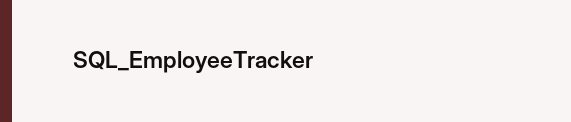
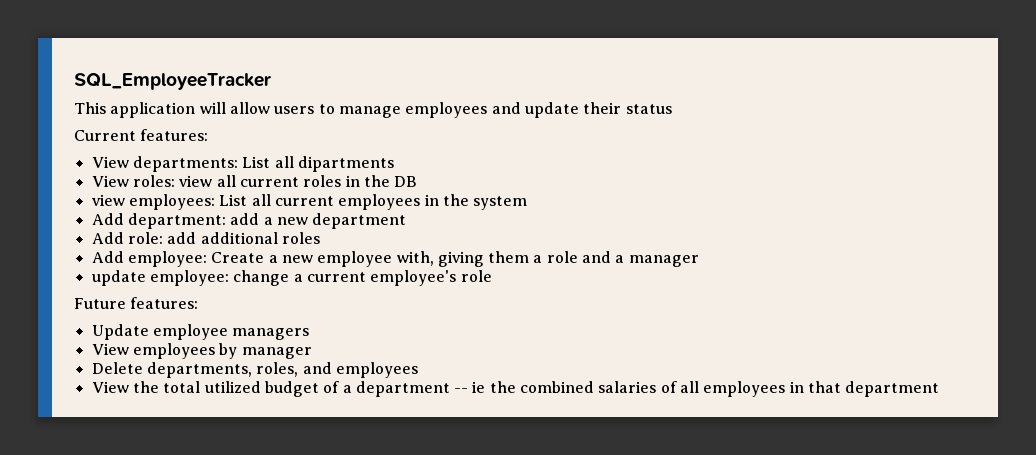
(313, 62) none -> [74,102,672,118] [74,129,209,141] [91,156,394,172] [91,175,418,187] [91,194,528,210] [91,213,407,229] [91,232,320,244] [91,251,699,267] [91,270,492,286] [74,297,199,309] [91,324,310,340] [91,343,312,359] [91,362,418,378] [91,381,940,397] // This application will allow users to manage employees and update their status // Current features: // View departments: List all dipartments // View roles: view all current roles in the DB // view employees: List all current employees in the system // Add department: add a new department // Add role: add additional roles // Add employee: Create a new employee with, giving them a role and a manager // update employee: change a current employee's role // Future features: // Update employee managers // View employees by manager // Delete departments, roles, and employees // View the total utilized budget of a department -- ie the combined salaries of all employees in that department

